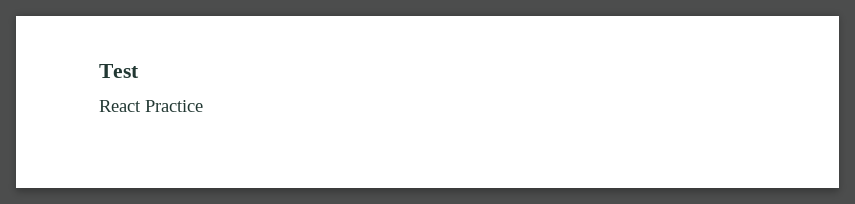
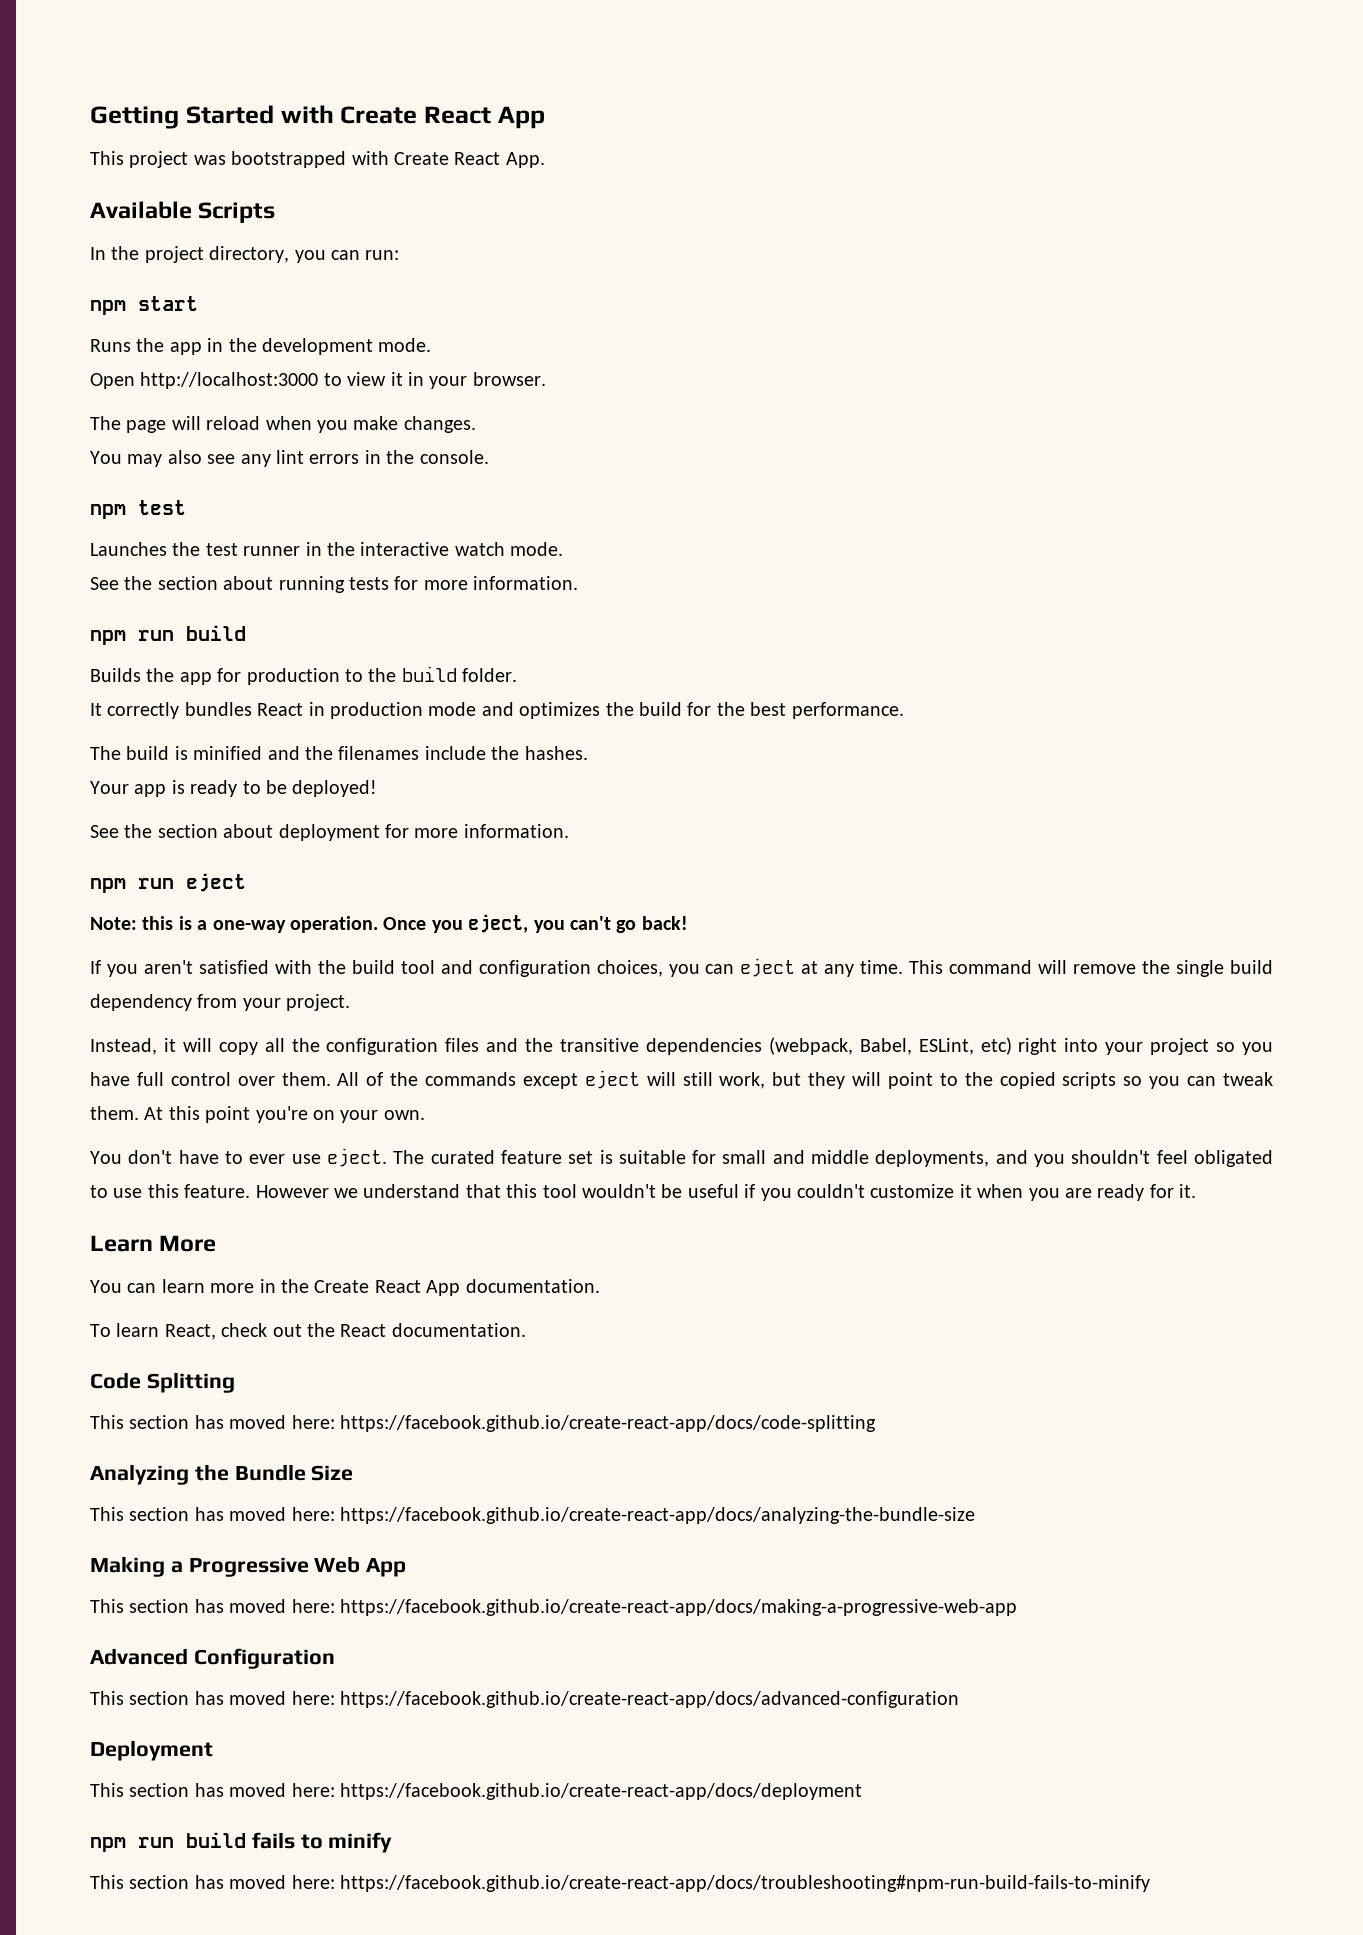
[99,64,139,78] [99,100,203,112] Test // React Practice -> [90,105,545,129] [90,151,545,168] [90,201,276,223] [90,246,400,263] [90,296,198,315] [90,338,432,355] [90,372,546,389] [90,416,476,433] [90,450,489,467] [90,500,186,519] [90,542,564,556] [90,576,579,593] [90,625,246,645] [90,666,518,685] [90,702,904,719] [90,746,588,760] [90,780,378,797] [90,824,569,841] [90,873,246,893] [90,914,688,933] [90,958,1273,977] [90,994,351,1011] [90,1037,1274,1055] [90,1070,1274,1089] [90,1106,425,1123] [90,1148,1274,1167] [90,1184,1197,1201] [90,1235,217,1252] [90,1279,600,1296] [90,1323,526,1340] [90,1372,235,1393] [90,1415,876,1432] [90,1464,354,1485] [90,1507,975,1524] [90,1556,407,1577] [90,1599,1017,1616] [90,1648,335,1669] [90,1691,959,1708] [90,1740,213,1761] [90,1783,862,1800] [90,1832,393,1853] [90,1875,1150,1892] Getting Started with Create React App // This project was bootstrapped with Create React App. // Available Scripts // In the project directory, you can run: // npm start // Runs the app in the development mode. // Open http://localhost:3000 to view it in your browser. // The page will reload when you make changes. // You may also see any lint errors in the console. // npm test // Launches the test runner in the interactive watch mode. // See the section about running tests for more information. // npm run build // Builds the app for production to the build folder. // It correctly bundles React in production mode and optimizes the build for the best performance. // The build is minified and the filenames include the hashes. // Your app is ready to be deployed! // See the section about deployment for more information. // npm run eject // Note: this is a one-way operation. Once you eject, you can't go back! // If you aren't satisfied with the build tool and configuration choices, you can eject at any time. This command will remove the single build dependency from your project. // Instead, it will copy all the configuration files and the transitive dependencies (webpack, Babel, ESLint, etc) right into your project so you have full control over them. All of the commands except eject will still work, but they will point to the copied scripts so you can tweak them. At this point you're on your own. // You don't have to ever use eject. The curated feature set is suitable for small and middle deployments, and you shouldn't feel obligated to use this feature. However we understand that this tool wouldn't be useful if you couldn't customize it when you are ready for it. // Learn More // You can learn more in the Create React App documentation. // To learn React, check out the React documentation. // Code Splitting // This section has moved here: https://facebook.github.io/create-react-app/docs/code-splitting // Analyzing the Bundle Size // This section has moved here: https://facebook.github.io/create-react-app/docs/analyzing-the-bundle-size // Making a Progressive Web App // This section has moved here: https://facebook.github.io/create-react-app/docs/making-a-progressive-web-app // Advanced Configuration // This section has moved here: https://facebook.github.io/create-react-app/docs/advanced-configuration // Deployment // This section has moved here: https://facebook.github.io/create-react-app/docs/deployment // npm run build fails to minify // This section has moved here: https://facebook.github.io/create-react-app/docs/troubleshooting#npm-run-build-fails-to-minify

